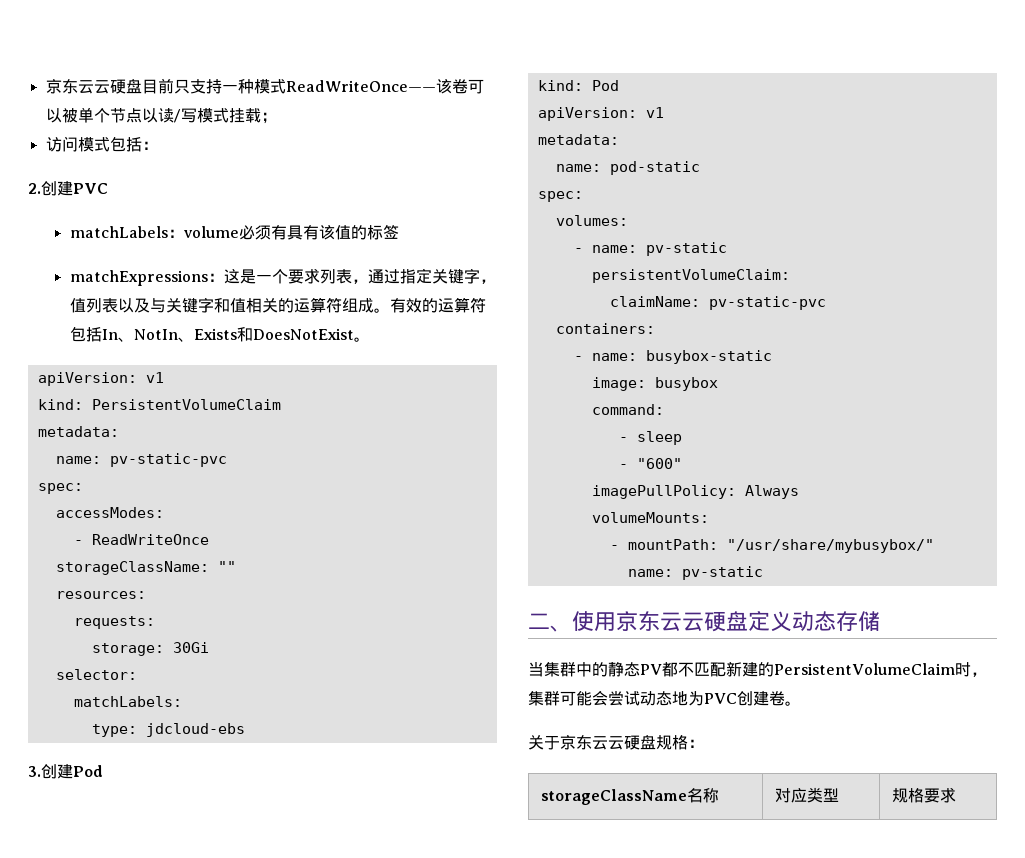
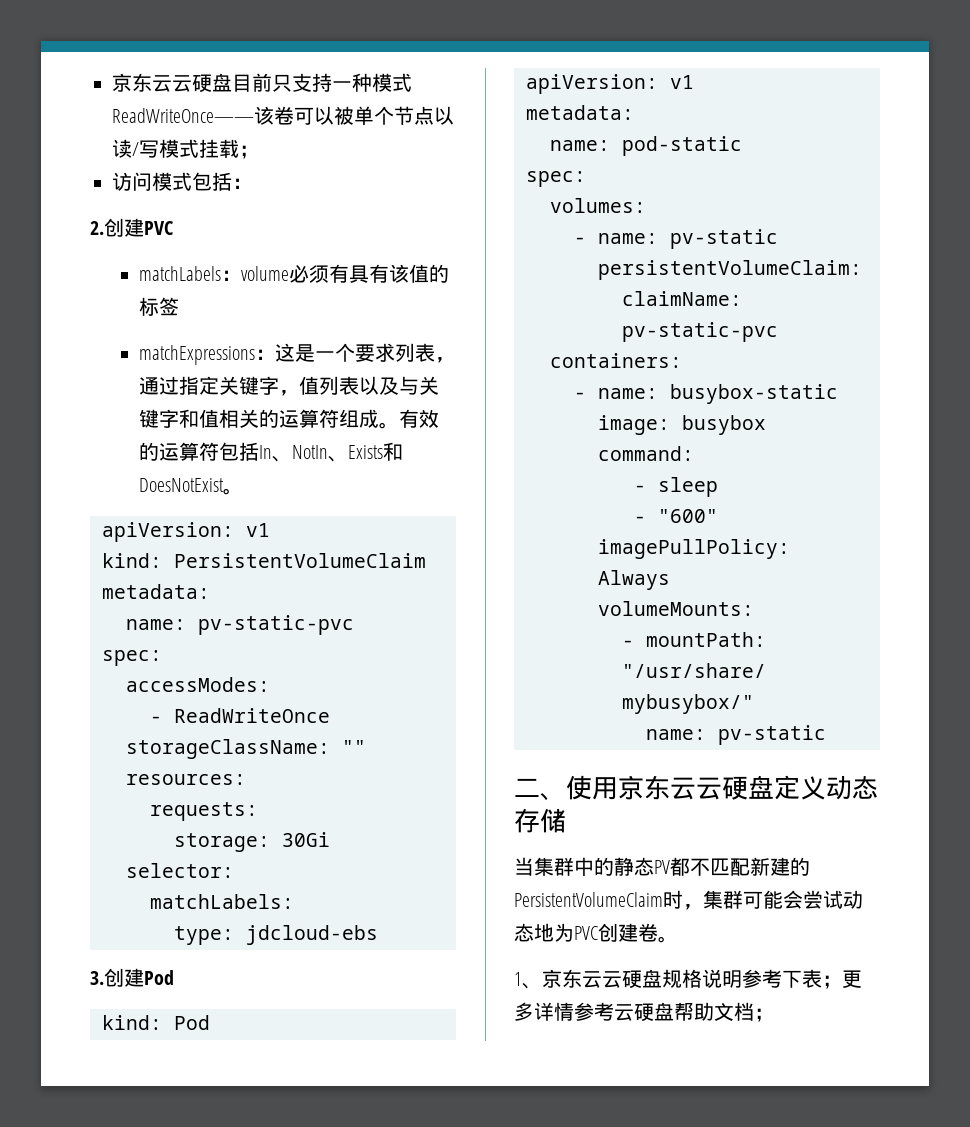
[528,735,560,750] 关于 -> [514,972,542,989] 1、
[688,739,704,748] [540,788,719,805] [774,787,839,803] [891,787,956,803] ： // storageClassName名称 | 对应类型 | 规格要求 -> [702,969,862,989] [514,1002,774,1022] 说明参考下表；更多详情参考云硬盘帮助文档；

